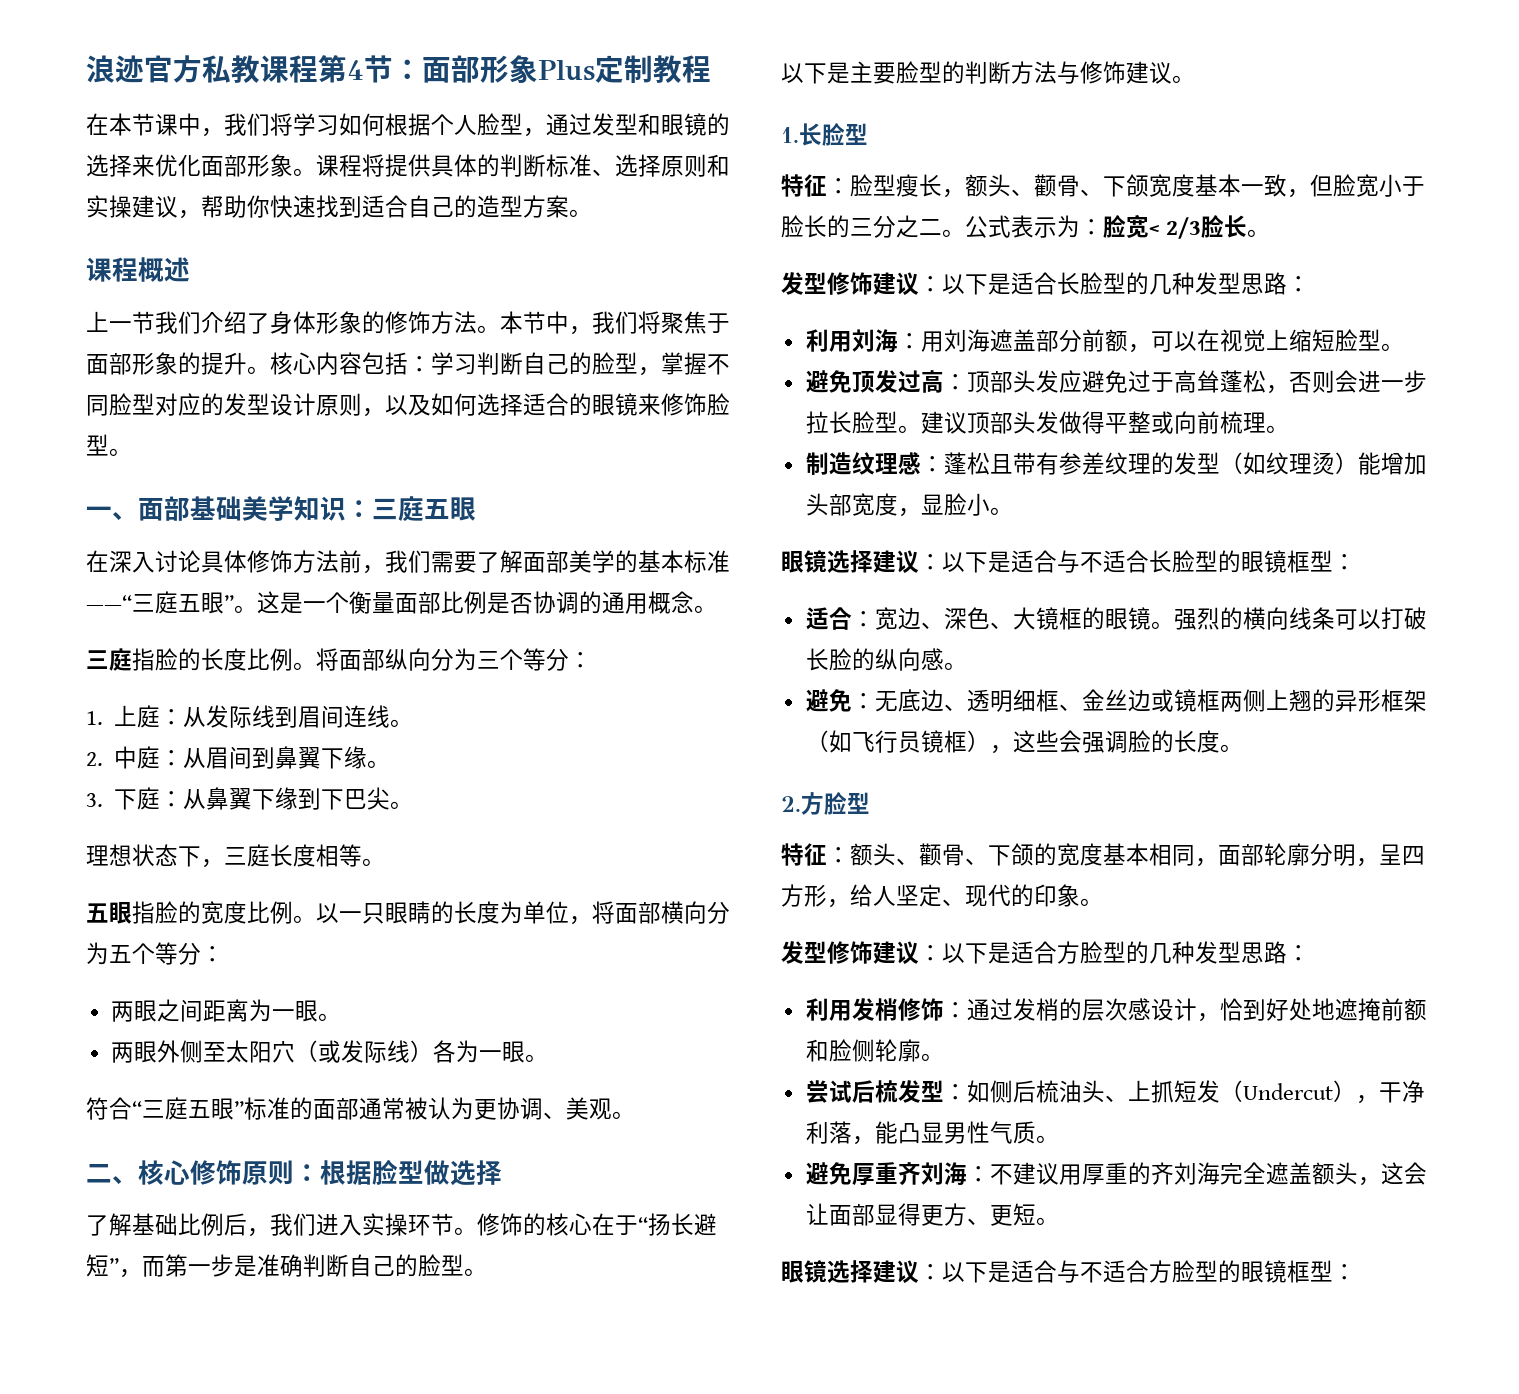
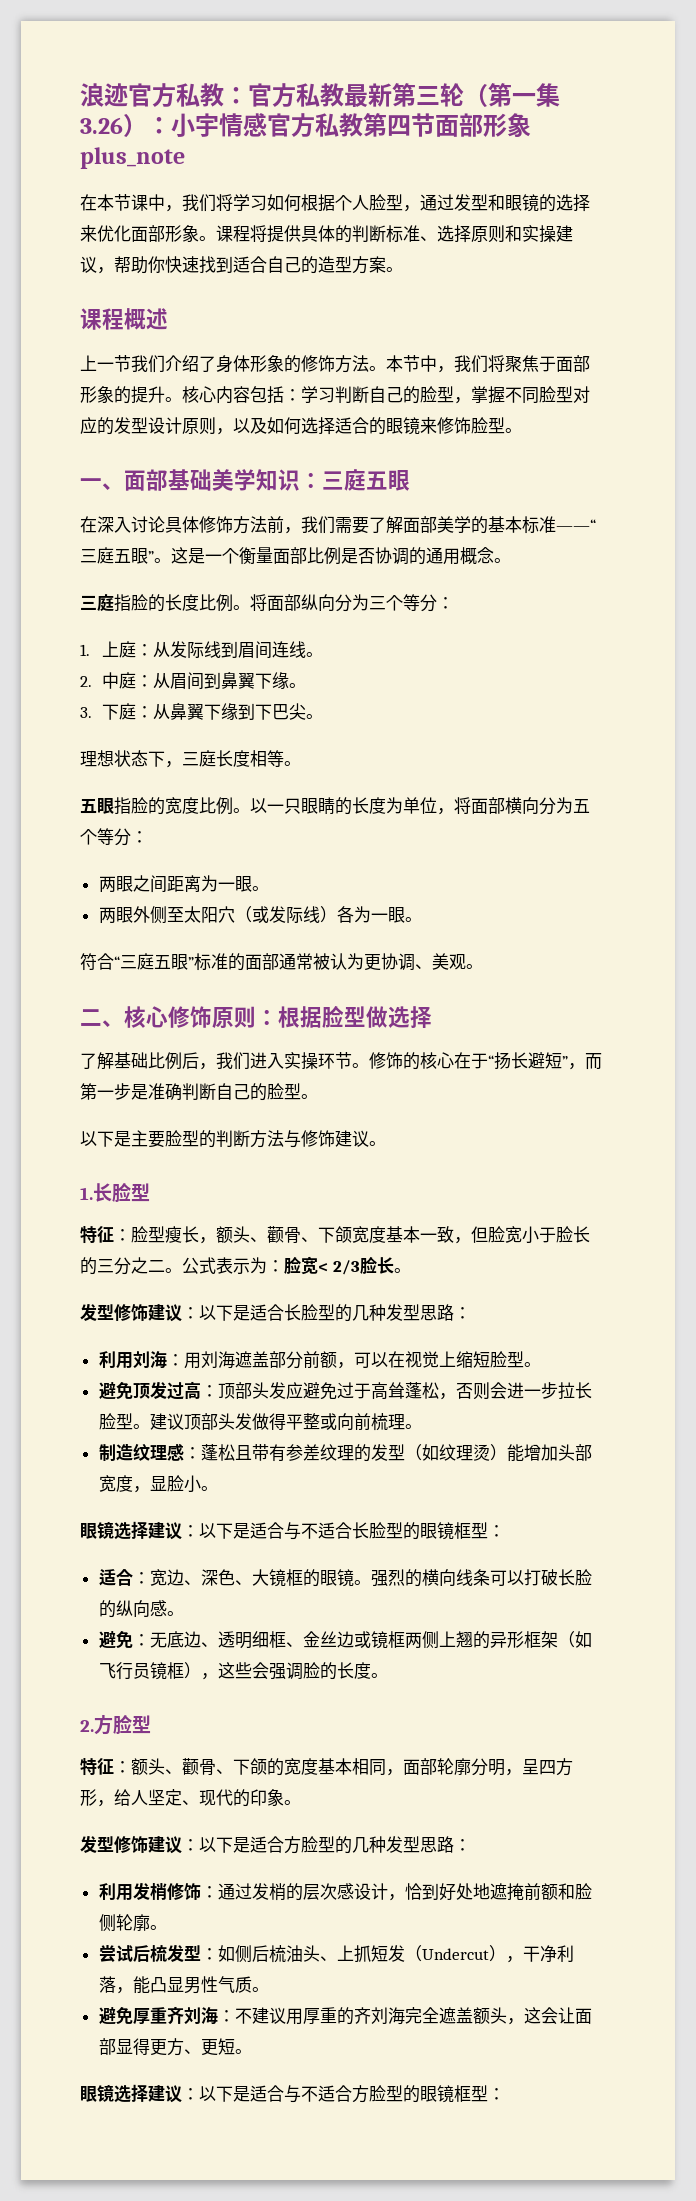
[260,55,711,83] 课程第4节：面部形象Plus定制教程 -> [224,83,560,107] [80,113,531,137] [80,147,185,169] ：官方私教最新第三轮（第一集3.26）：小宇情感官方私教第四节面部形象plus_note

